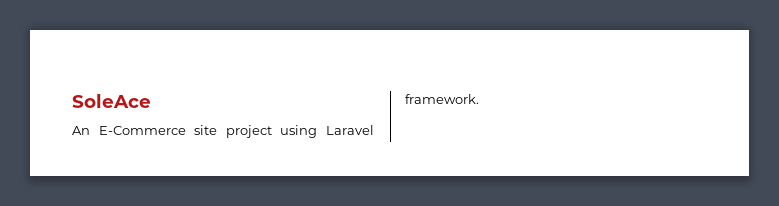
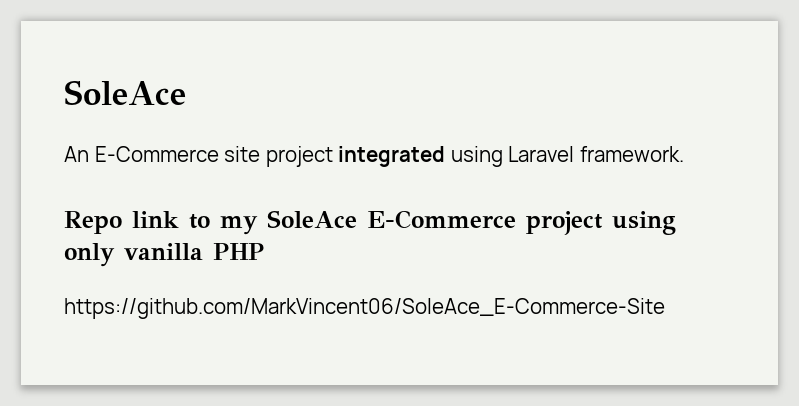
(272, 131) none -> [338,146,446,167] integrated
(479, 99) none -> [64,210,676,235] [64,243,264,267] [64,298,665,319] // Repo link to my SoleAce E-Commerce project using only vanilla PHP // https://github.com/MarkVincent06/SoleAce_E-Commerce-Site

